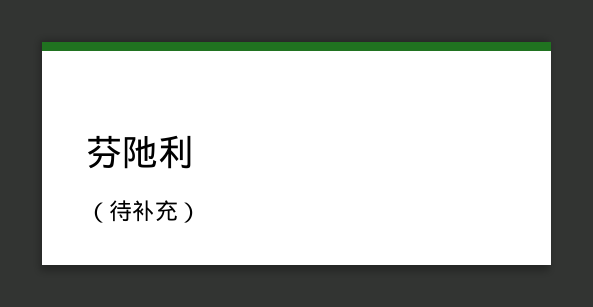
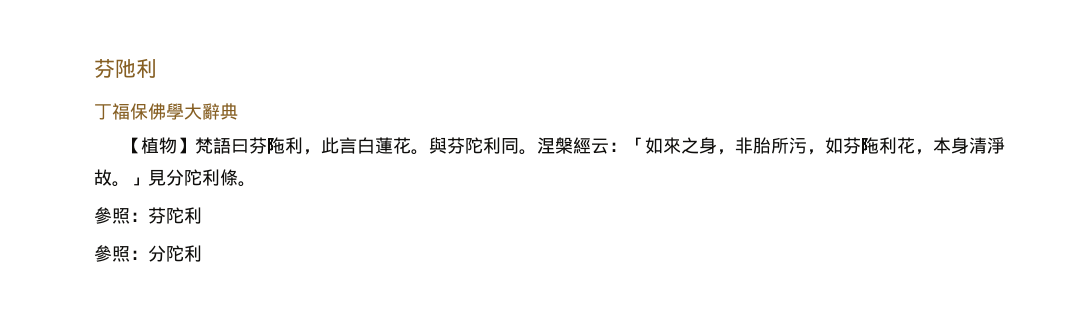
[86,200,201,223] （待补充） -> [94,103,238,120] [122,137,1005,155] [94,169,256,187] [94,207,202,224] [94,245,202,262] 丁福保佛學大辭典 // 【植物】梵語曰芬陁利，此言白蓮花。與芬陀利同。涅槃經云：「如來之身，非胎所污，如芬陁利花，本身清淨故。」見分陀利條。 // 參照：芬陀利 // 參照：分陀利

